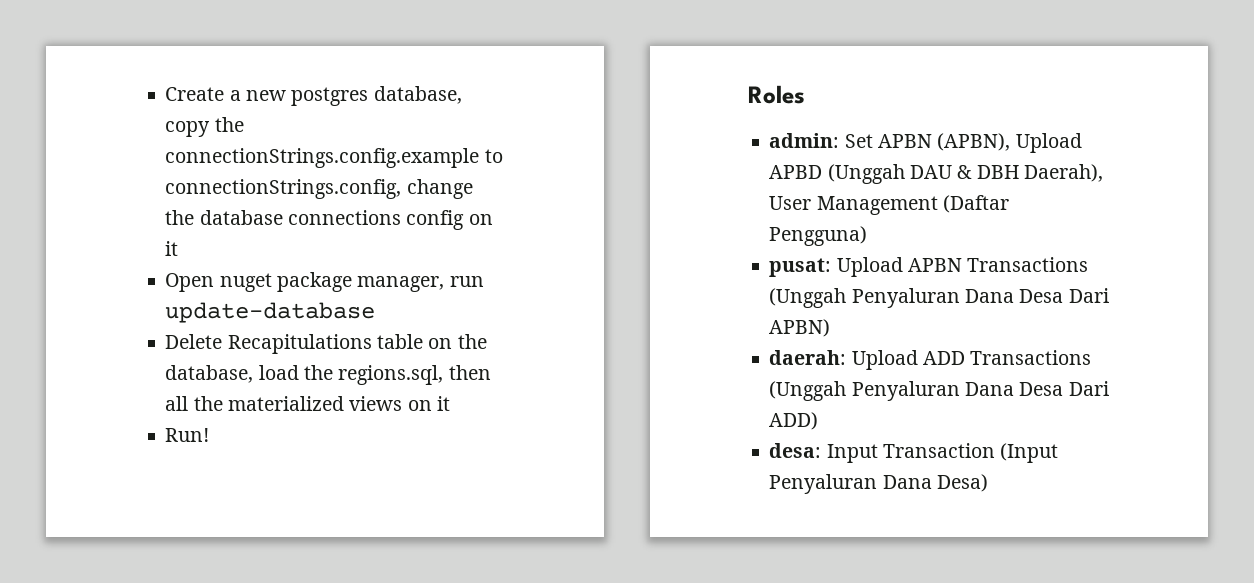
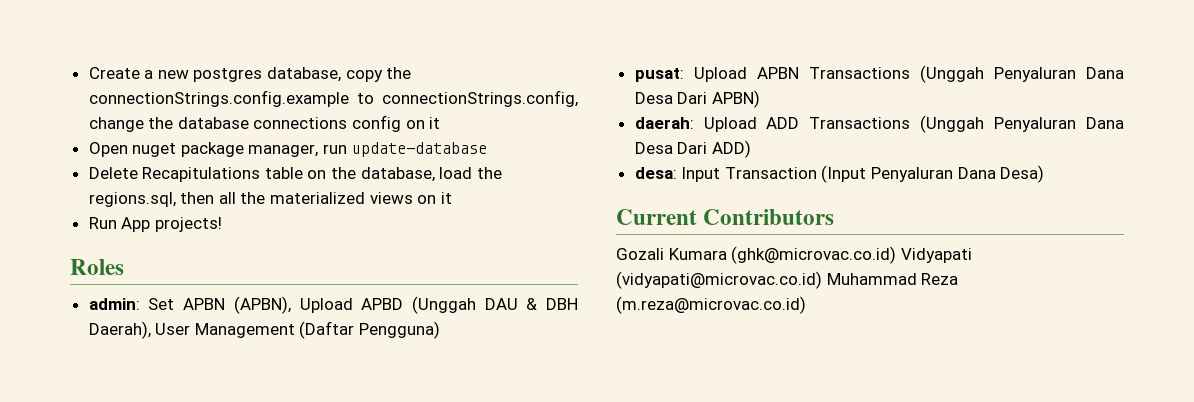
[165,428,210,442] Run! -> [88,217,222,232] Run App projects!
(988, 483) none -> [616,209,835,225] [616,246,972,264] [616,271,959,289] [616,296,806,314] // Current Contributors // Gozali Kumara (ghk@microvac.co.id) Vidyapati (vidyapati@microvac.co.id) Muhammad Reza (m.reza@microvac.co.id)

